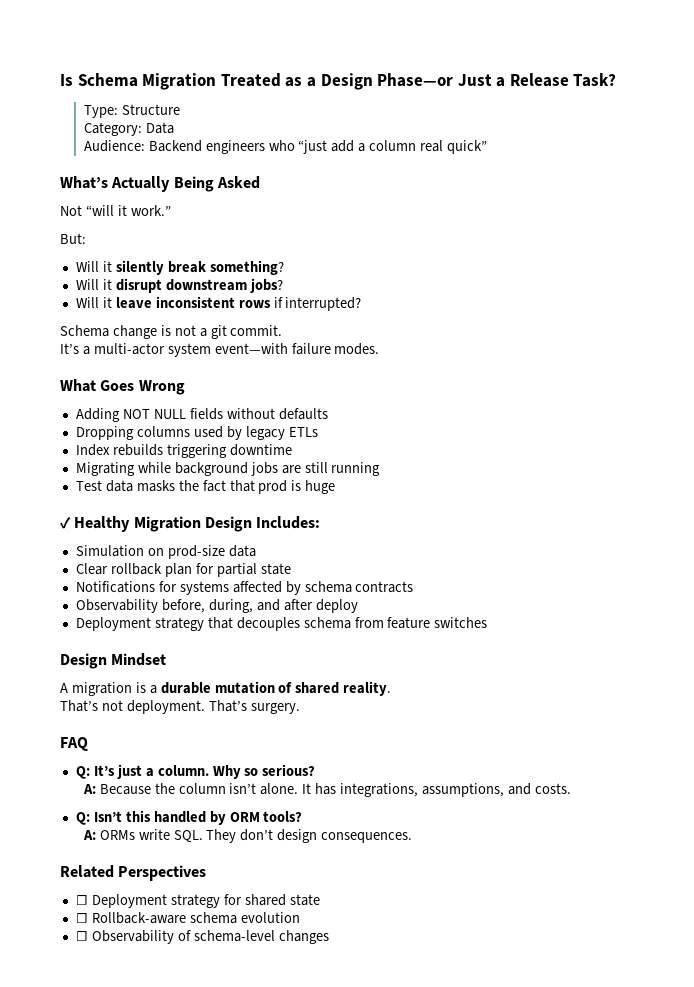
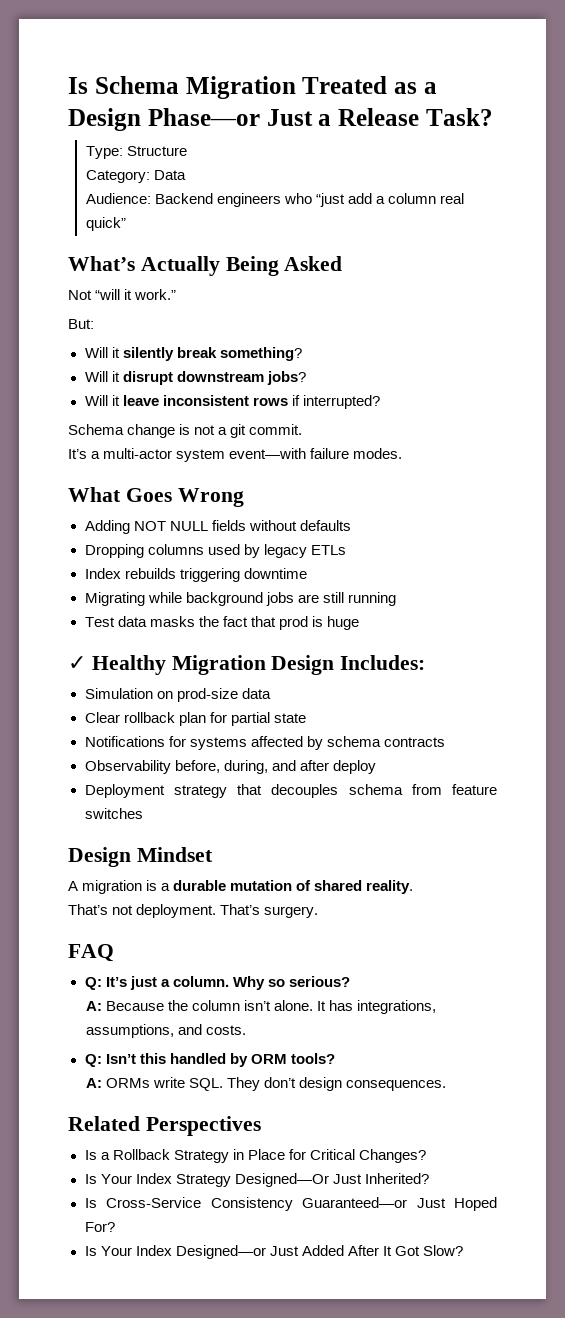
[75,894,320,908] [75,912,300,924] [75,930,329,944] ☐ Deployment strategy for shared state // ☐ Rollback-aware schema evolution // ☐ Observability of schema-level changes -> [84,1149,426,1163] [84,1173,429,1187] [84,1197,497,1211] [84,1222,115,1232] [84,1245,463,1259] Is a Rollback Strategy in Place for Critical Changes? // Is Your Index Strategy Designed—Or Just Inherited? // Is Cross-Service Consistency Guaranteed—or Just Hoped For? // Is Your Index Designed—or Just Added After It Got Slow?

